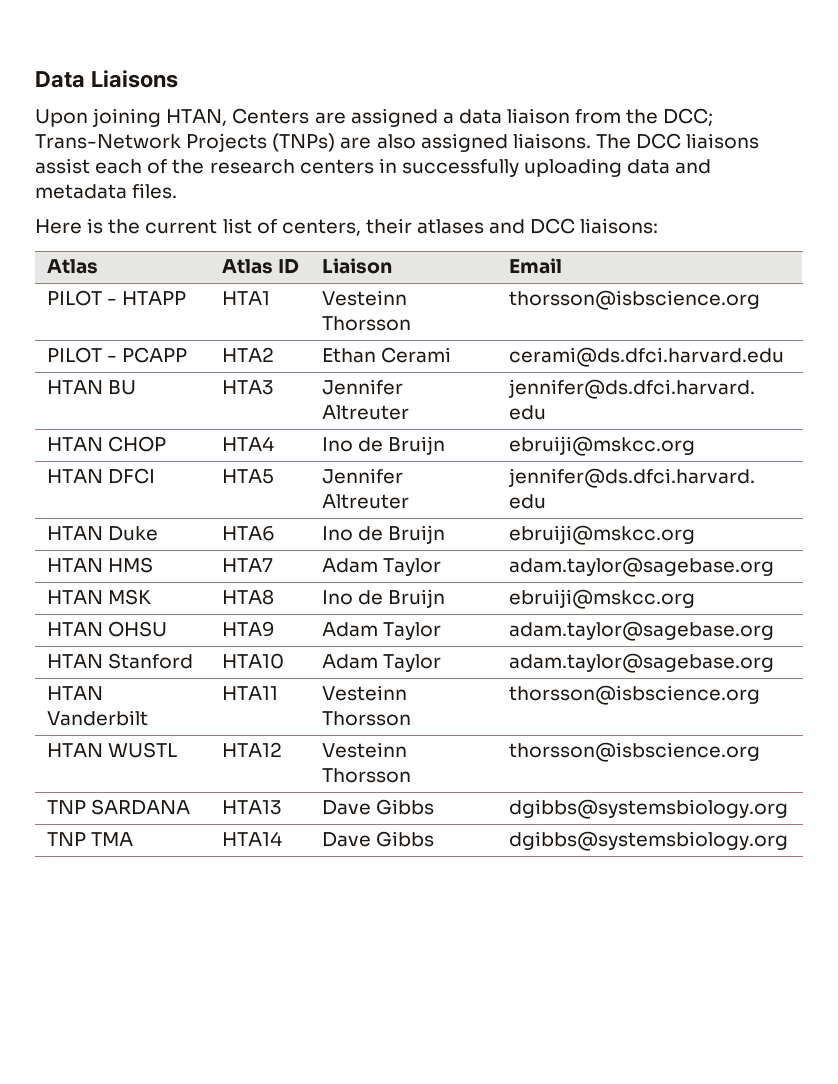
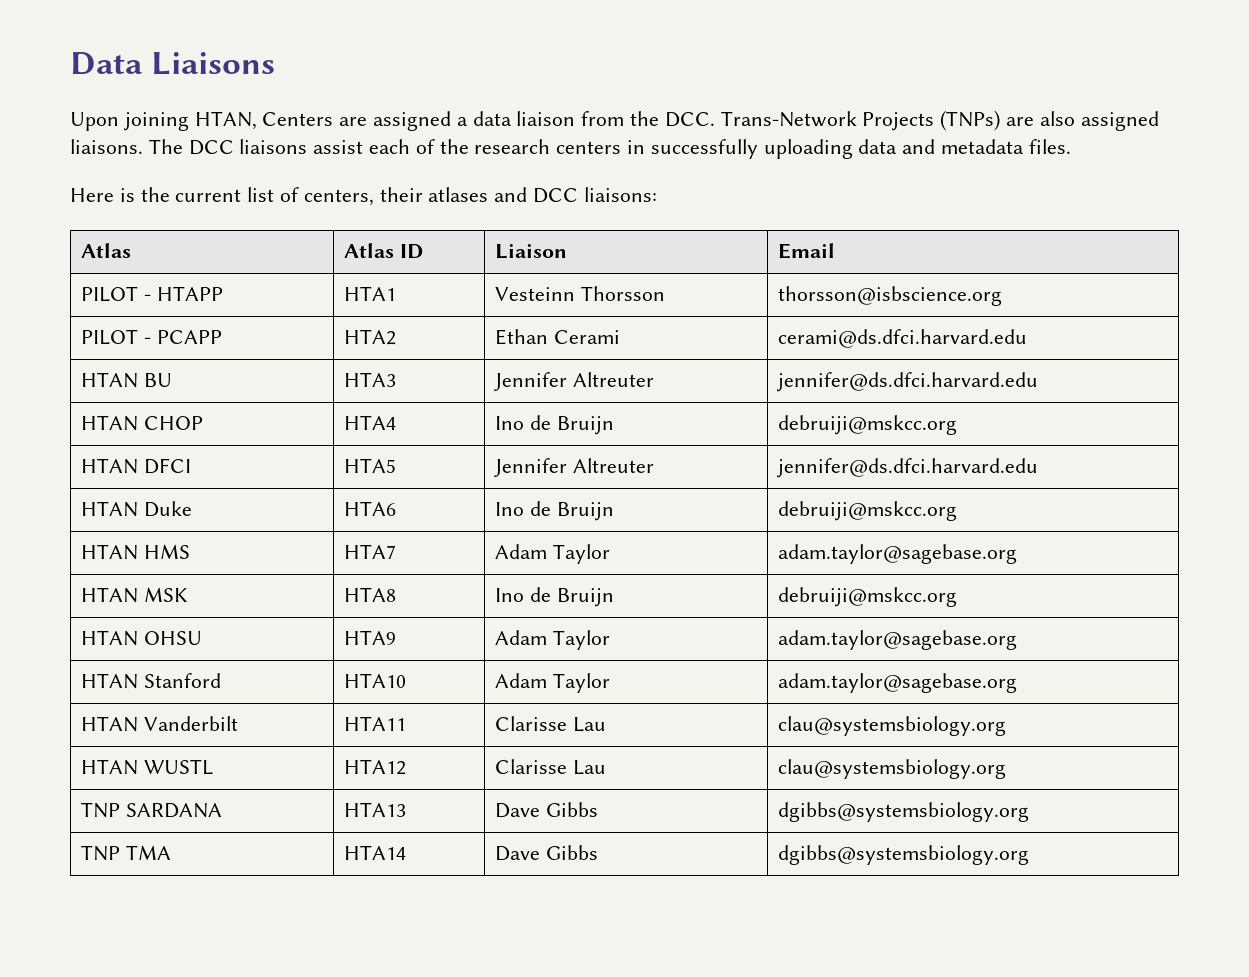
[663,108,714,126] DCC; -> [664,112,715,127] DCC.
[508,436,695,456] ebruiji@mskcc.org -> [778,415,958,435] debruiji@mskcc.org
[508,525,695,545] ebruiji@mskcc.org -> [778,501,958,521] debruiji@mskcc.org
[508,589,695,609] ebruiji@mskcc.org -> [778,587,958,607] debruiji@mskcc.org
[321,685,407,701] [321,711,411,726] [508,685,760,705] Vesteinn Thorsson | thorsson@isbscience.org -> [495,716,607,732] [778,716,1007,736] Clarisse Lau | clau@systemsbiology.org
[321,742,407,758] [321,768,411,783] [508,742,760,762] Vesteinn Thorsson | thorsson@isbscience.org -> [495,759,607,775] [778,759,1007,779] Clarisse Lau | clau@systemsbiology.org

